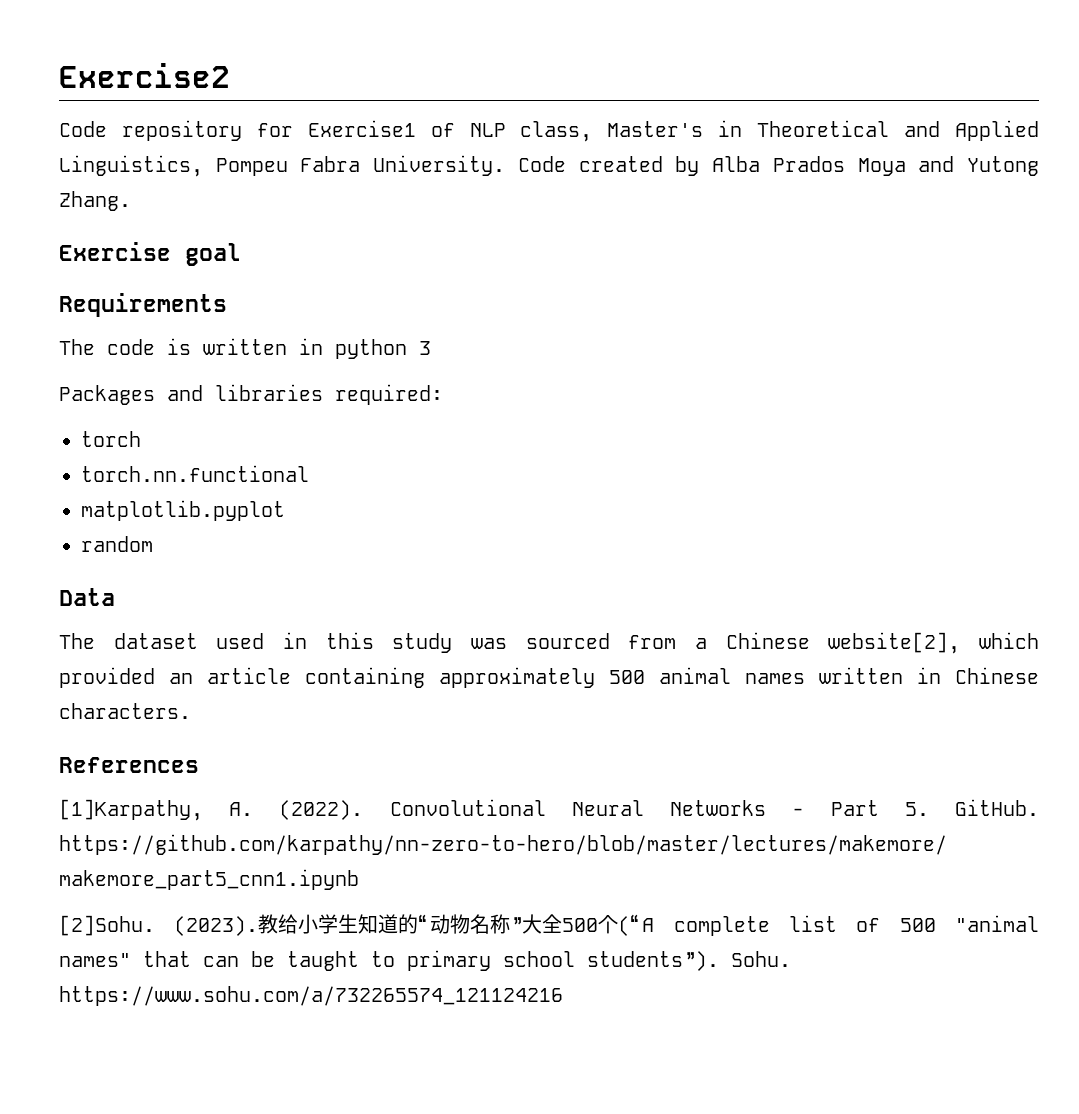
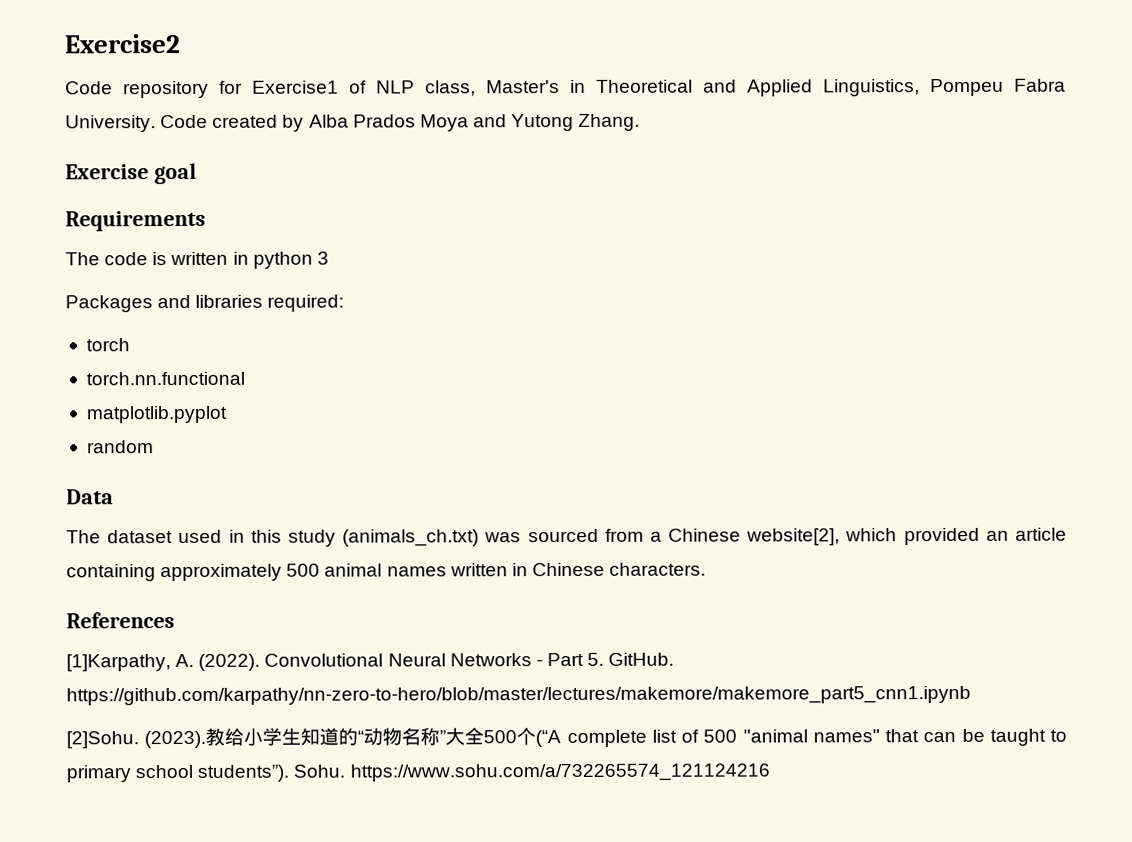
(453, 643) none -> [342,529,480,547] (animals_ch.txt)

